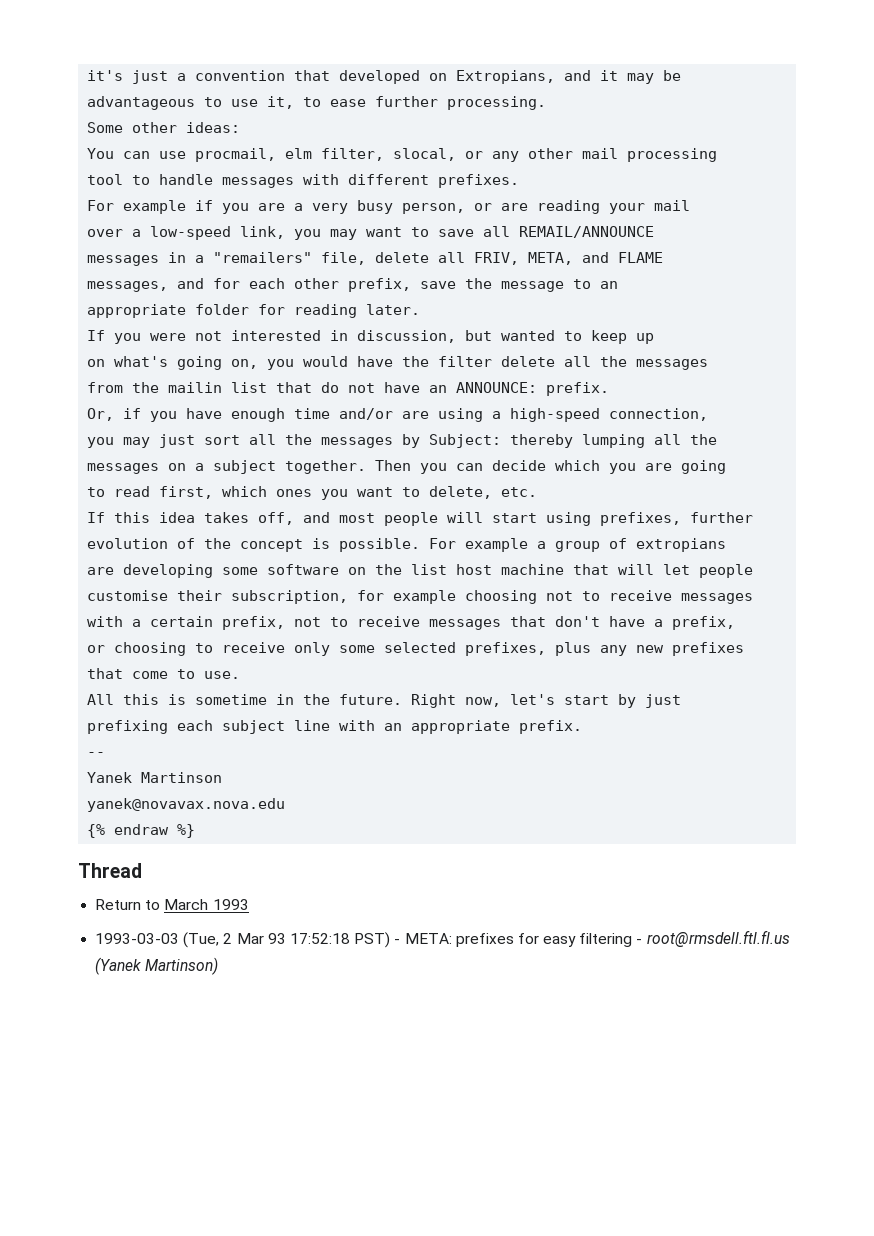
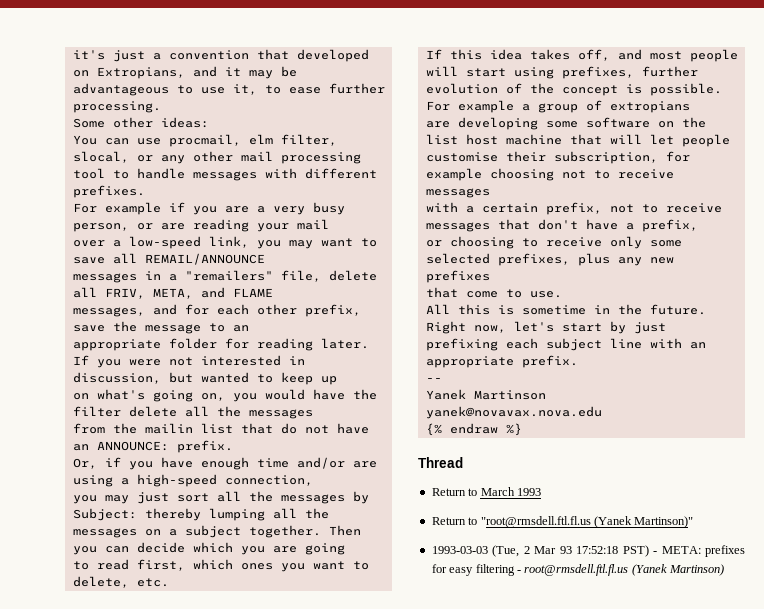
(249, 904) none -> [431,516,694,528] // Return to "root@rmsdell.ftl.fl.us (Yanek Martinson)"

